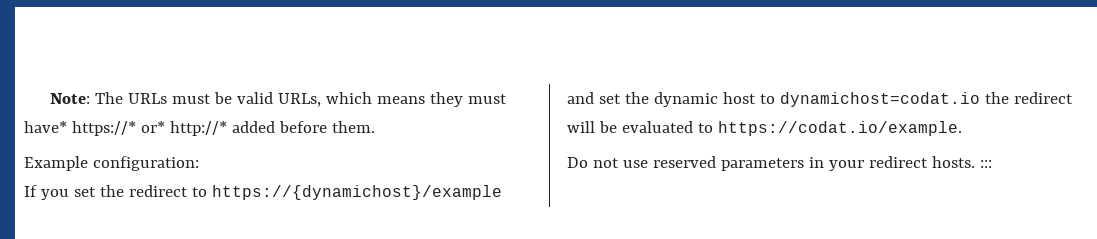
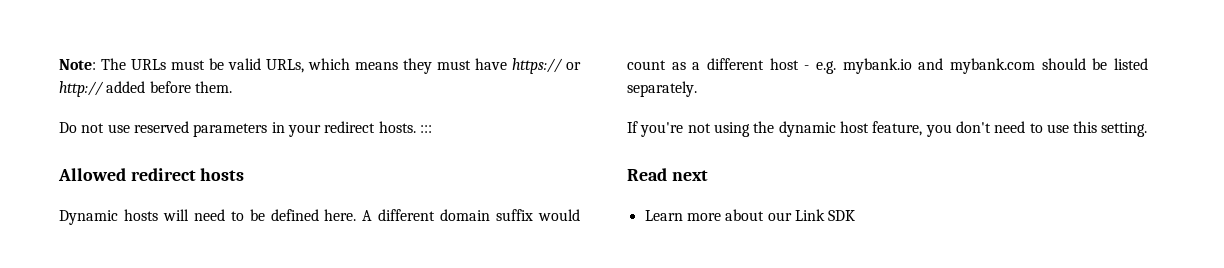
[24,121,227,136] have* https://* or* http://* -> [475,58,581,74] [59,81,104,97] have https:// or http://
[24,156,199,171] [24,185,502,200] [567,92,1073,107] [567,121,962,136] // Example configuration: // If you set the redirect to https://{dynamichost}/example and set the dynamic host to dynamichost=codat.io the redirect will be evaluated to https://codat.io/example. -> (232, 87) none
(992, 164) none -> [58,168,245,181] [59,209,580,225] [627,58,1148,74] [627,81,697,97] [627,121,1148,137] [627,168,708,181] [644,209,856,221] // Allowed redirect hosts // Dynamic hosts will need to be defined here. A different domain suffix would count as a different host - e.g. mybank.io and mybank.com should be listed separately. // If you're not using the dynamic host feature, you don't need to use this setting. // Read next // Learn more about our Link SDK

